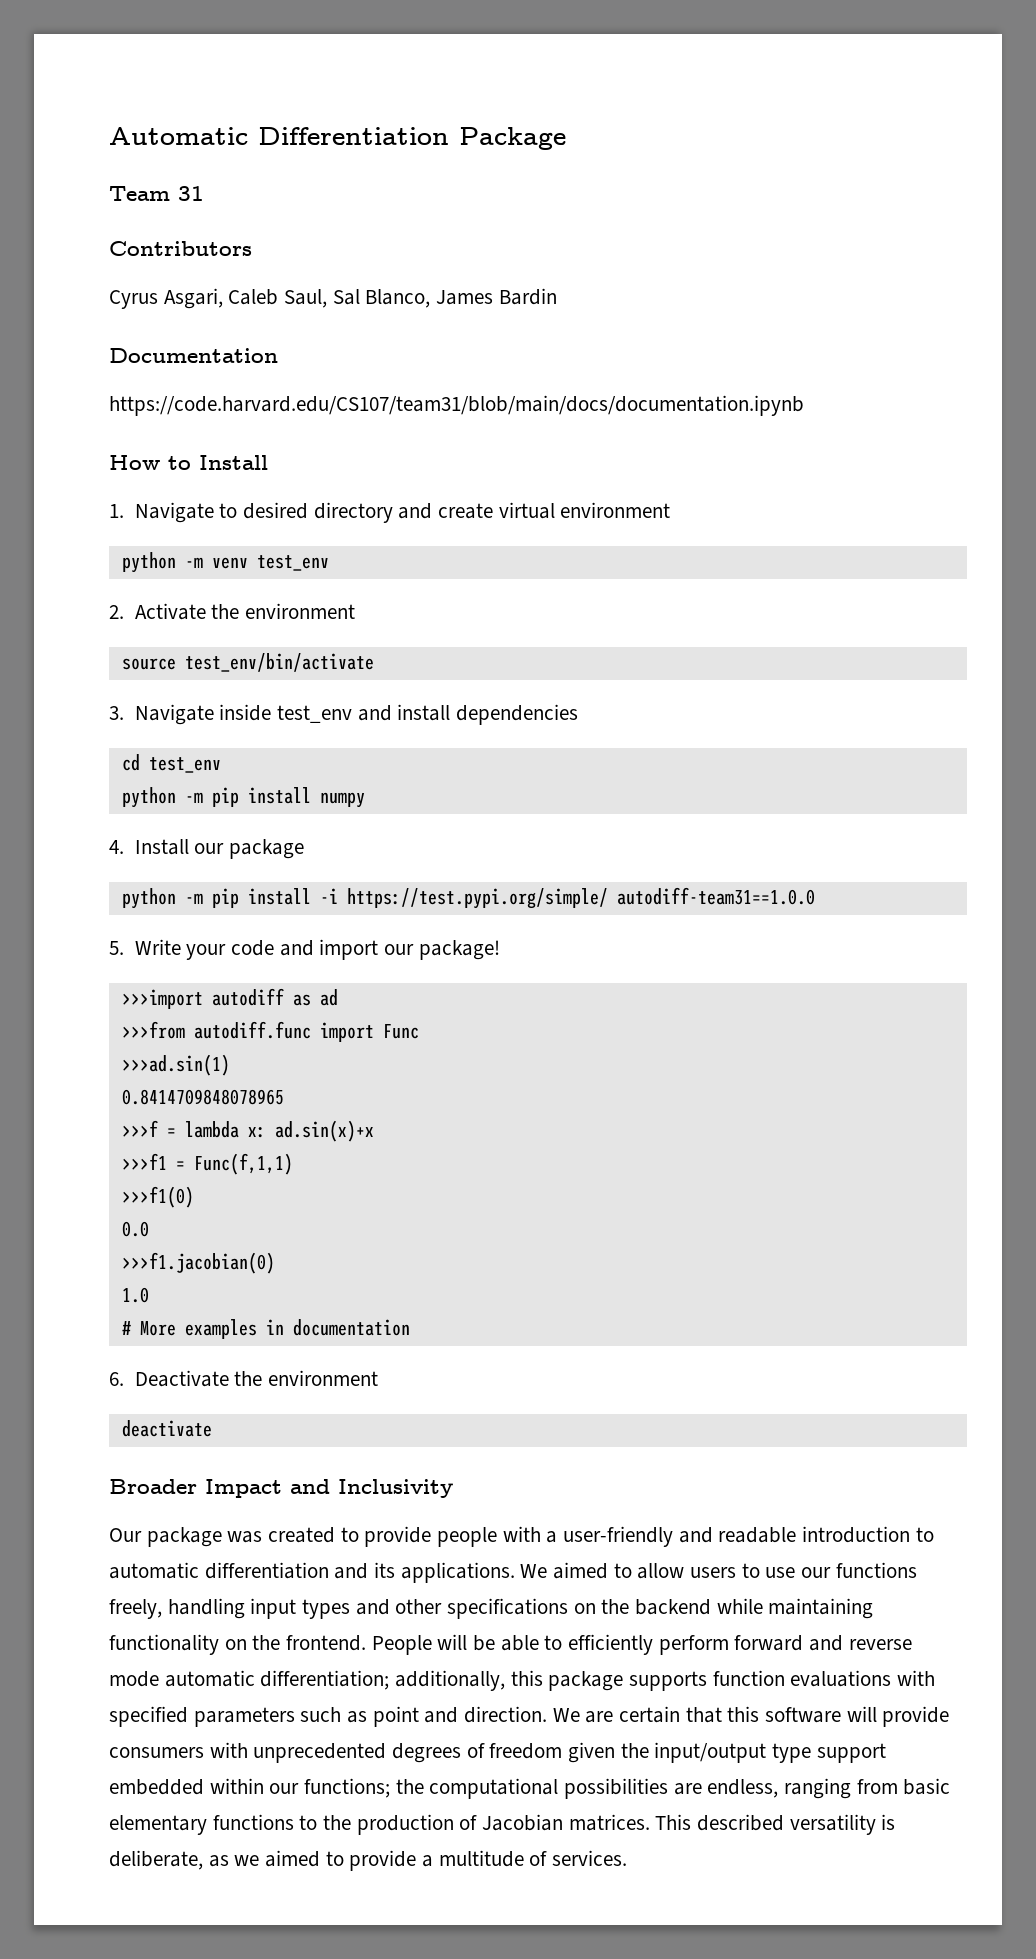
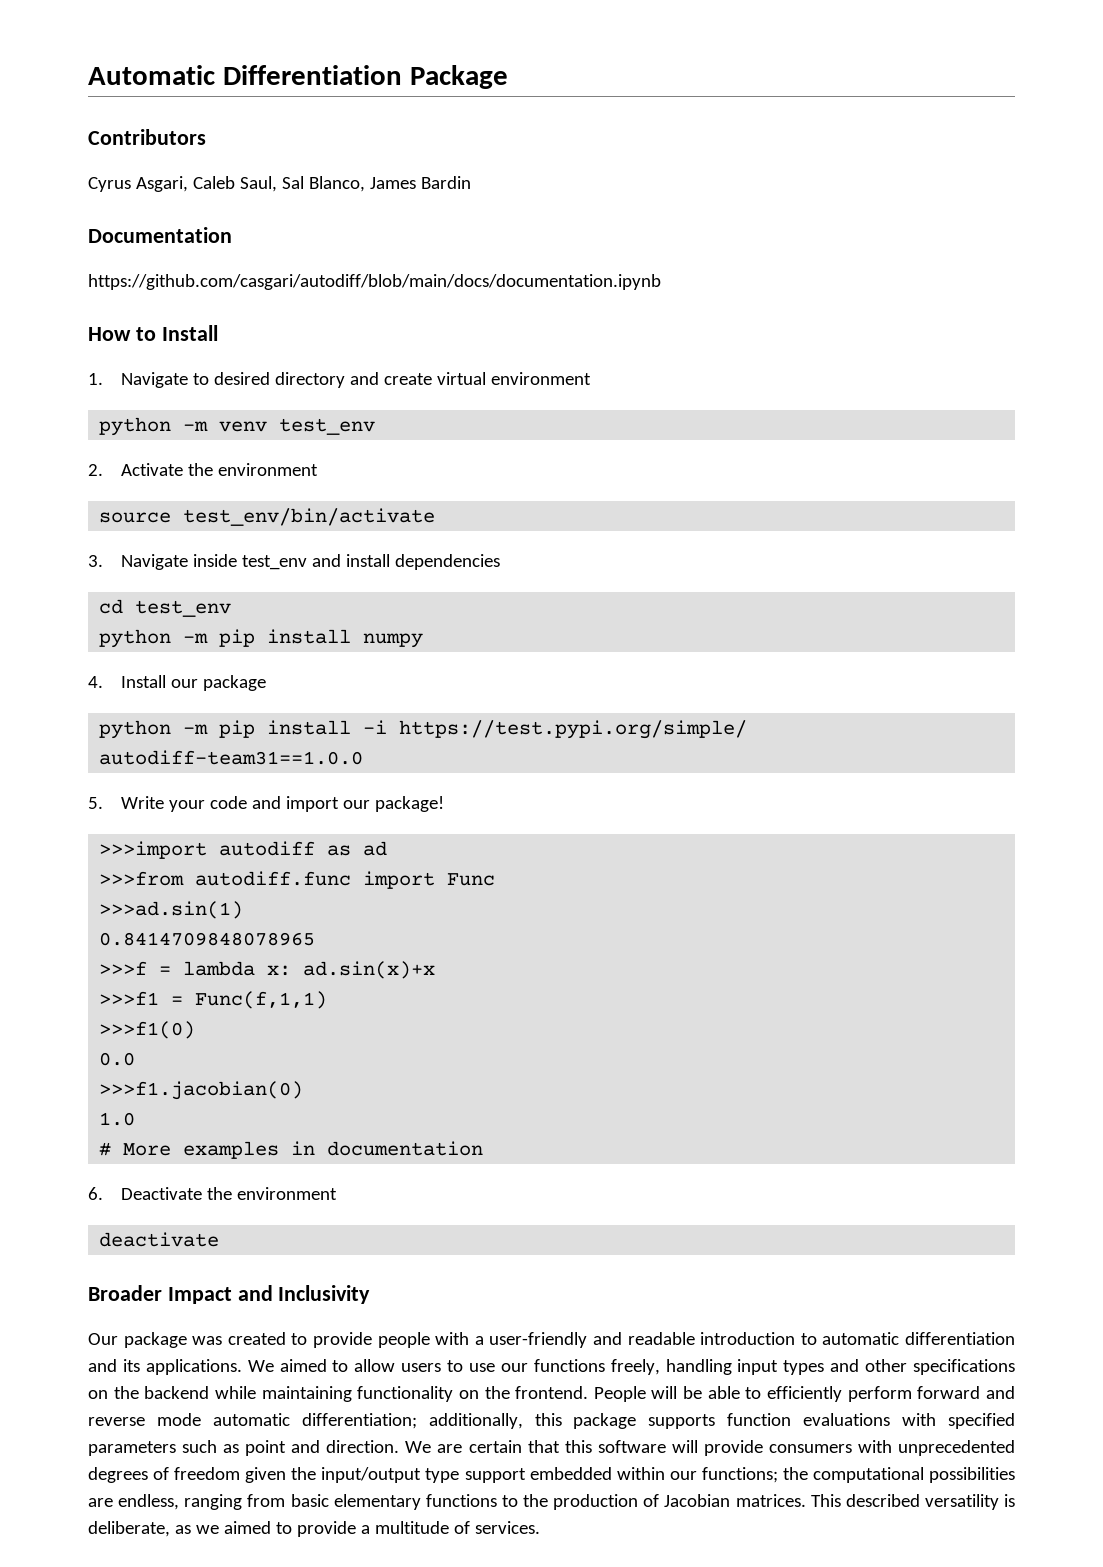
[109,186,204,201] // Team 31 -> (508, 77) none
[109,395,804,416] https://code.harvard.edu/CS107/team31/blob/main/docs/documentation.ipynb -> [88,274,661,290] https://github.com/casgari/autodiff/blob/main/docs/documentation.ipynb

